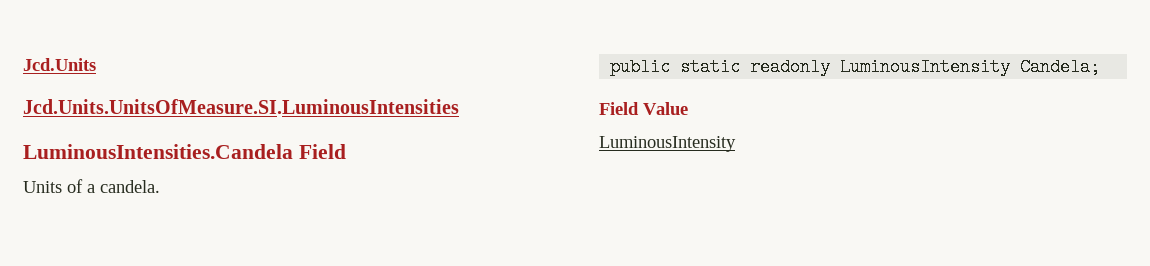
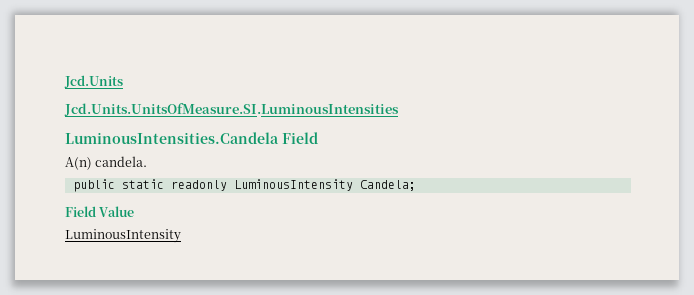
[23,179,95,193] Units of a -> [65,157,92,170] A(n)

